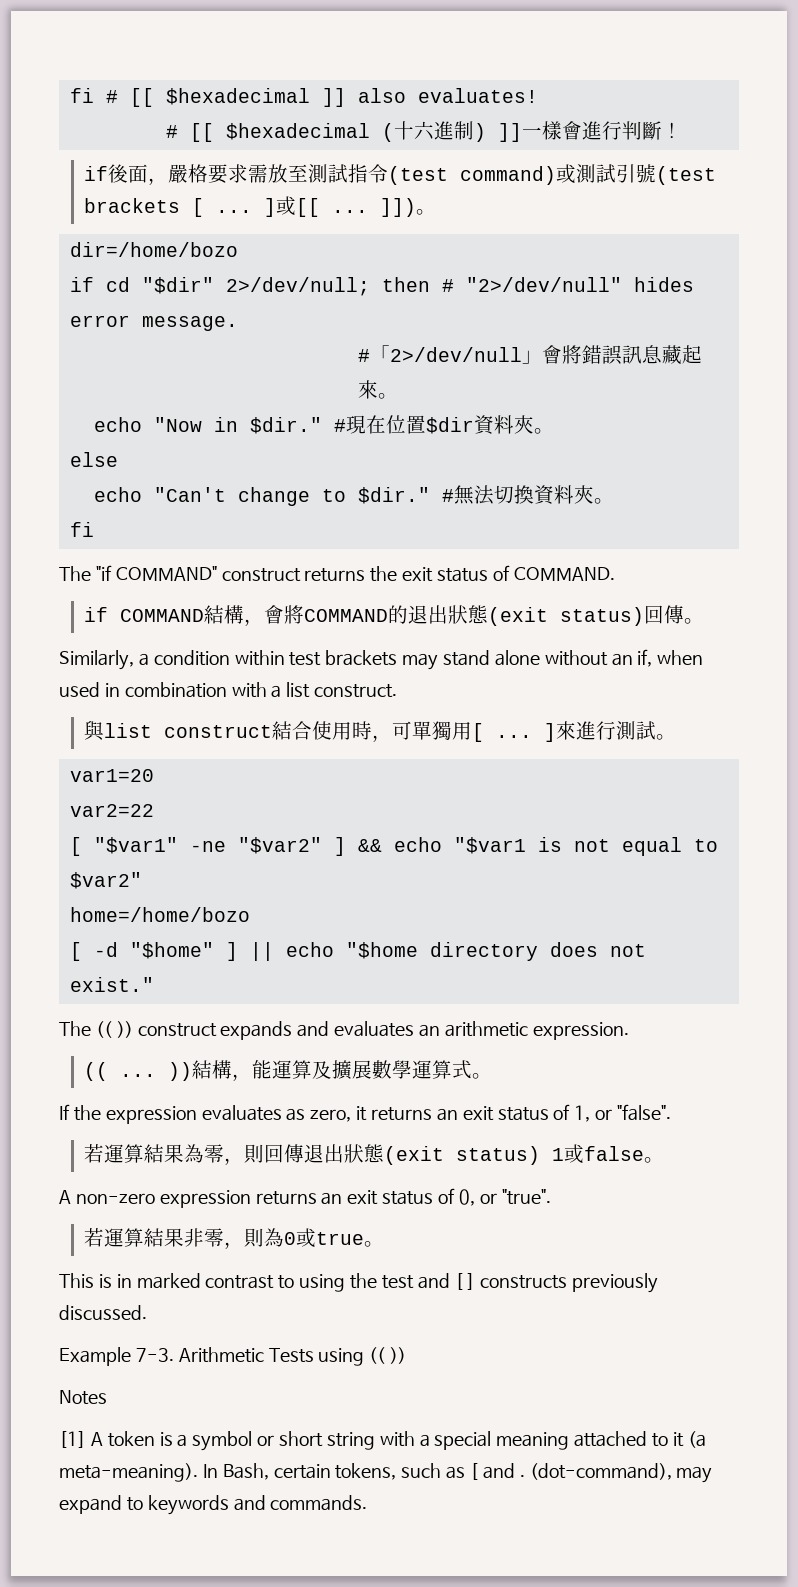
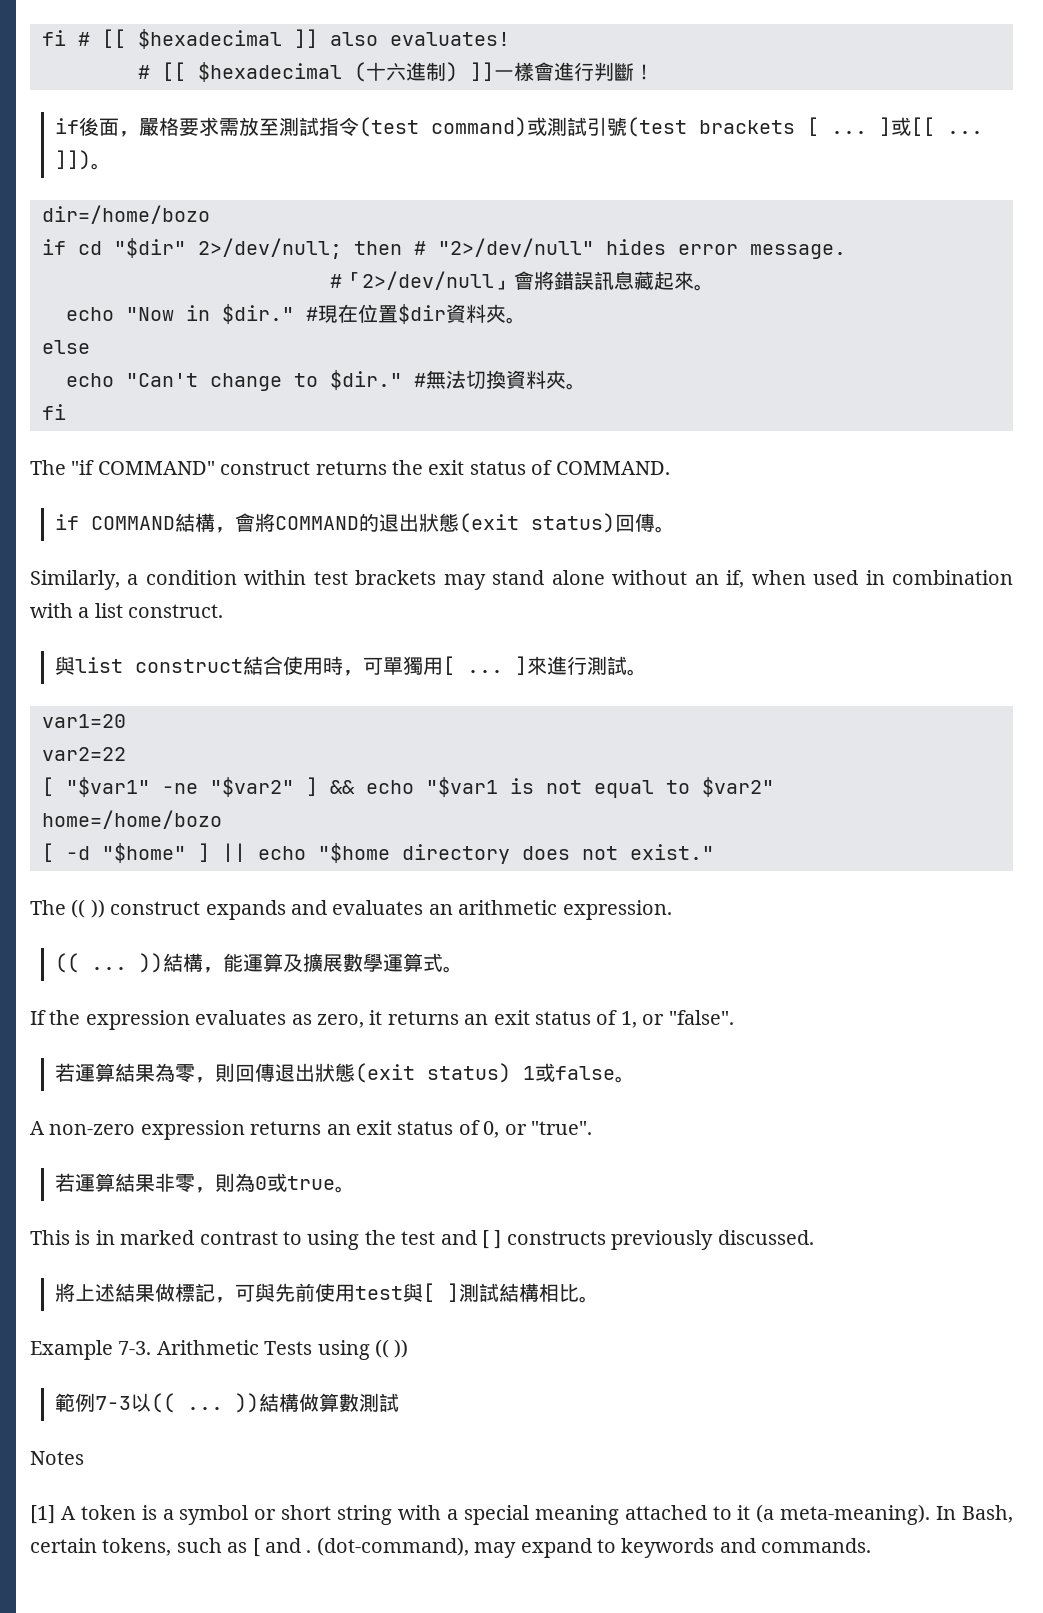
(147, 1312) none -> [54,1283,599,1303] // 將上述結果做標記，可與先前使用test與[ ]測試結構相比。
(407, 1355) none -> [54,1393,399,1413] // 範例7-3以(( ... ))結構做算數測試

